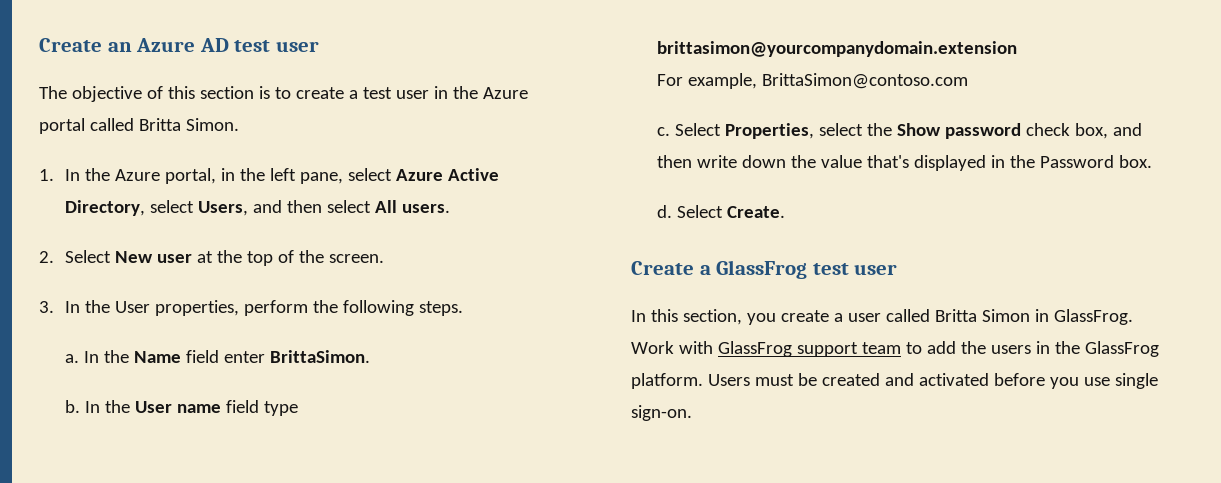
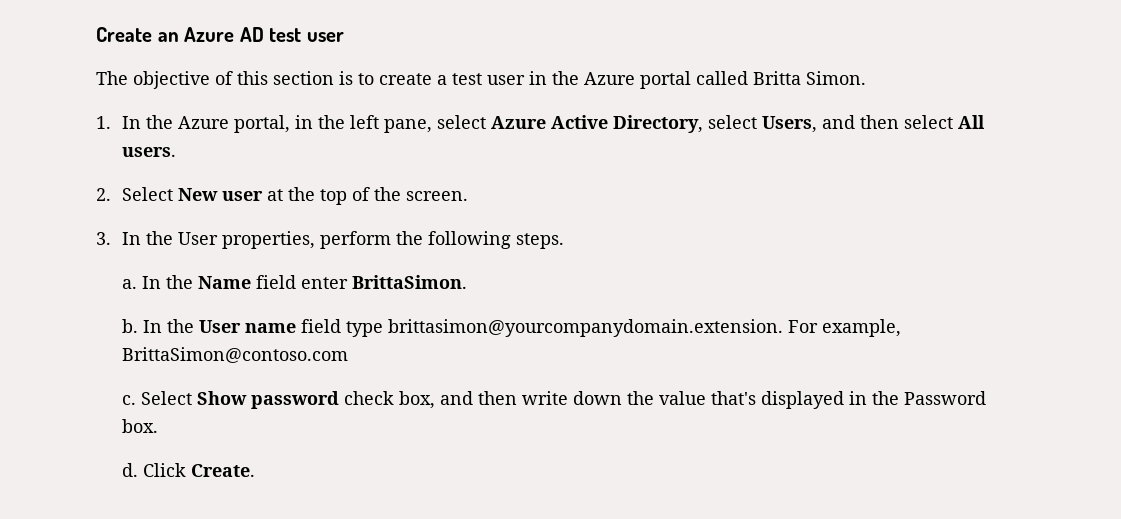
[657,41,1018,57] brittasimon@yourcompanydomain.extension // -> [388,319,784,337] brittasimon@yourcompanydomain.extension.
[725,123,893,139] Properties, select the -> (193, 398) none
[677,205,724,218] Select -> [143,463,187,477] Click
[631,260,898,279] [631,309,1133,325] [631,341,1159,357] [631,373,1158,389] [631,405,692,421] // Create a GlassFrog test user // In this section, you create a user called Britta Simon in GlassFrog. Work with GlassFrog support team to add the users in the GlassFrog platform. Users must be created and activated before you use single sign-on. -> (256, 470) none

